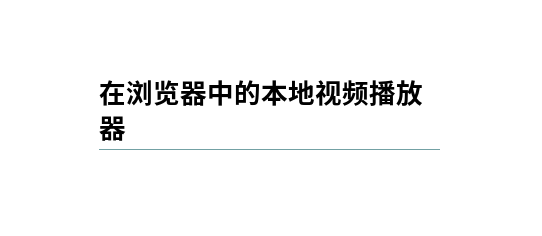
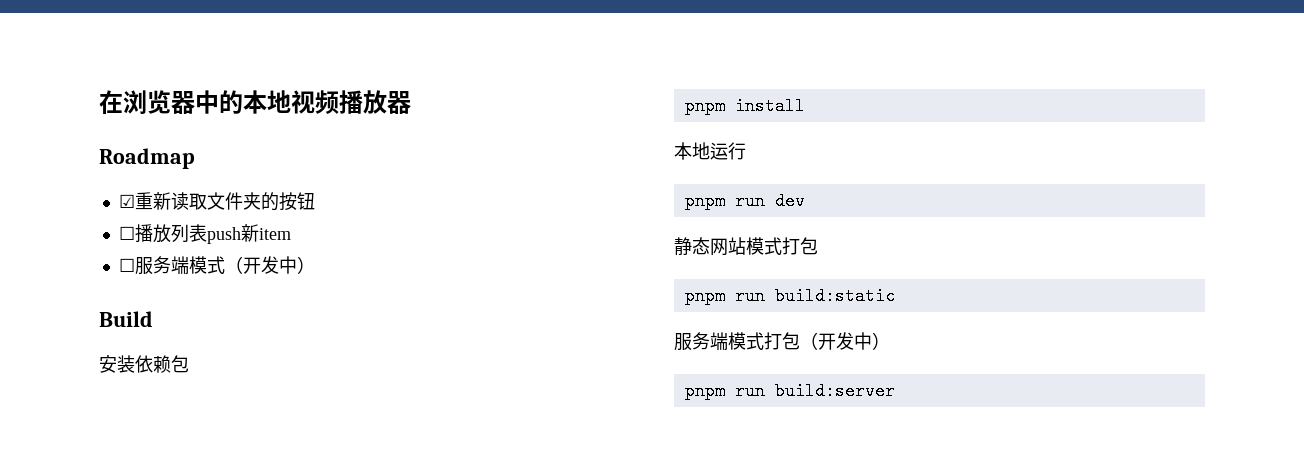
(126, 128) none -> [99,148,195,169] [118,192,315,211] [118,224,291,244] [118,256,315,275] [99,311,153,327] [99,355,189,373] [684,97,805,115] [674,142,746,160] [684,192,805,210] [674,237,818,256] [684,287,895,305] [674,332,890,351] [684,382,895,400] // Roadmap // ☑重新读取文件夹的按钮 // ☐播放列表push新item // ☐服务端模式（开发中） // Build // 安装依赖包 // pnpm install // 本地运行 // pnpm run dev // 静态网站模式打包 // pnpm run build:static // 服务端模式打包（开发中） // pnpm run build:server

